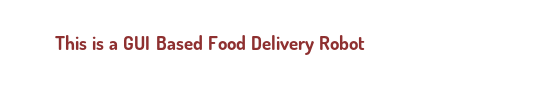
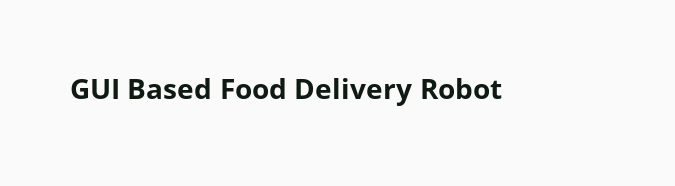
[55,35,119,50] This is a -> (70, 89) none

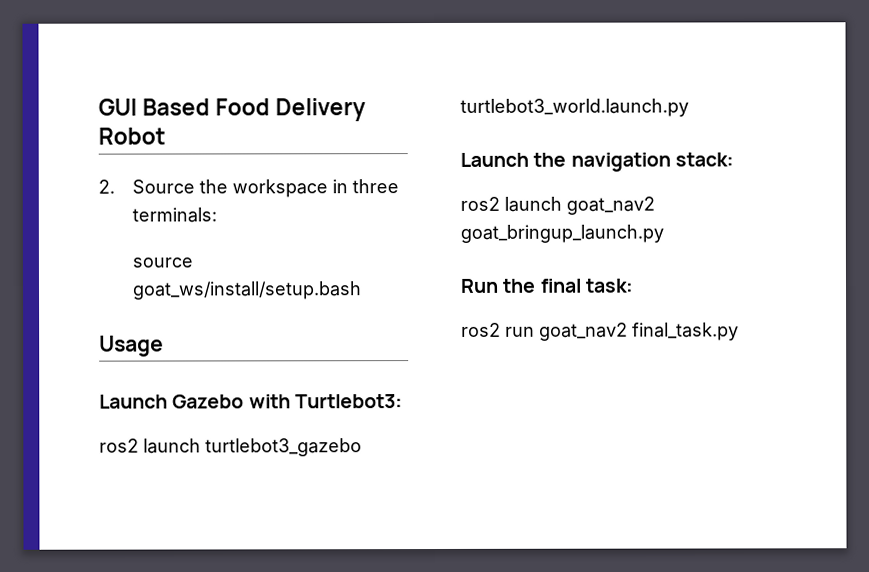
(502, 88) none -> [98,179,400,198] [132,207,218,223] [132,257,194,268] [132,281,363,300] [99,335,164,357] [99,394,403,409] [99,438,362,457] [460,98,689,117] [460,152,734,172] [460,196,655,215] [460,224,664,243] [460,278,634,293] [461,322,739,341] // 2. Source the workspace in three terminals: // source goat_ws/install/setup.bash // Usage // Launch Gazebo with Turtlebot3: // ros2 launch turtlebot3_gazebo turtlebot3_world.launch.py // Launch the navigation stack: // ros2 launch goat_nav2 goat_bringup_launch.py // Run the final task: // ros2 run goat_nav2 final_task.py

